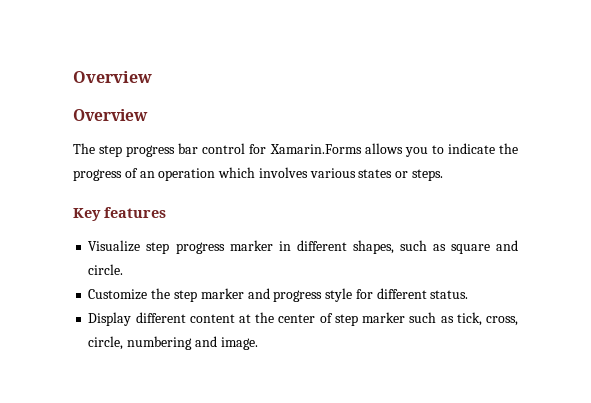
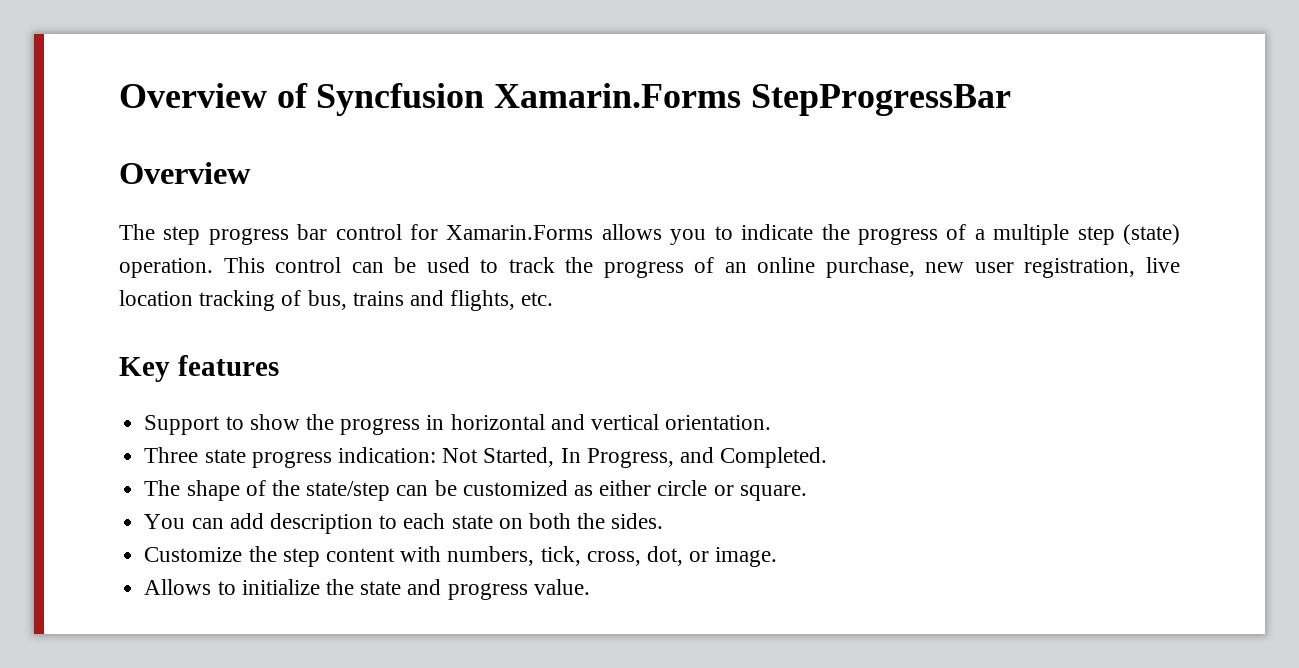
[73,71,152,83] Overview -> [119,83,1011,116] Overview of Syncfusion Xamarin.Forms StepProgressBar
[139,167,444,181] [73,207,166,221] [88,240,518,254] [88,264,124,275] [88,288,469,302] [88,312,518,326] [88,336,258,350] an operation which involves various states or steps. // Key features // Visualize step progress marker in different shapes, such as square and circle. // Customize the step marker and progress style for different status. // Display different content at the center of step marker such as tick, cross, circle, numbering and image. -> [974,224,1180,245] [119,257,1180,278] [119,290,554,311] [119,355,279,382] [144,414,772,435] [144,447,828,468] [144,480,807,501] [144,513,664,534] [144,546,778,567] [144,579,590,600] a multiple step (state) operation. This control can be used to track the progress of an online purchase, new user registration, live location tracking of bus, trains and flights, etc. // Key features // Support to show the progress in horizontal and vertical orientation. // Three state progress indication: Not Started, In Progress, and Completed. // The shape of the state/step can be customized as either circle or square. // You can add description to each state on both the sides. // Customize the step content with numbers, tick, cross, dot, or image. // Allows to initialize the state and progress value.

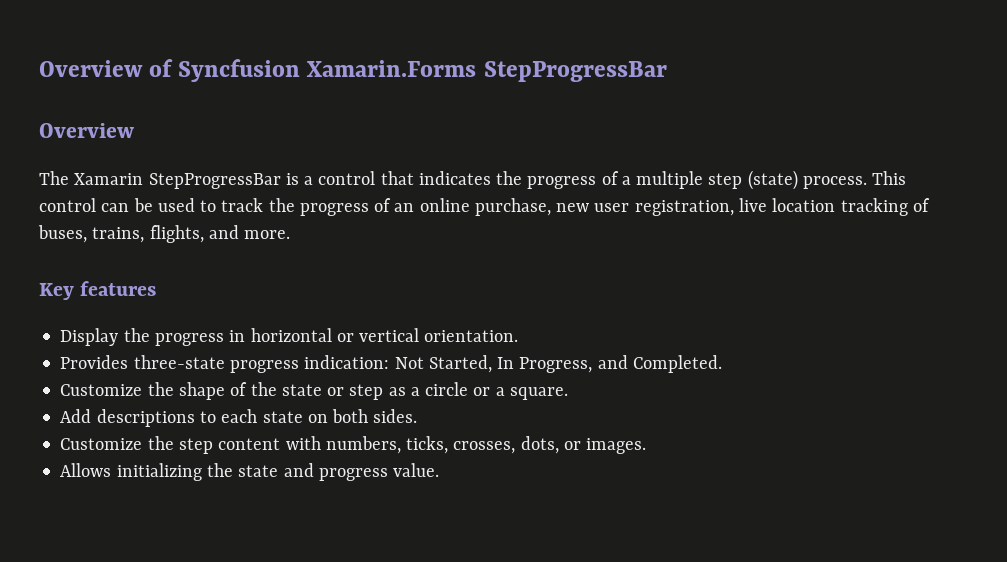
[163,224,814,245] step progress bar control for Xamarin.Forms allows you to indicate -> [74,171,491,189] Xamarin StepProgressBar is a control that indicates
[119,258,213,278] operation. -> [802,176,867,189] process.
[307,290,554,311] bus, trains and flights, etc. -> [38,225,291,243] buses, trains, flights, and more.
[144,414,300,435] Support to show -> [60,328,119,346] Display
[550,414,585,430] and -> [336,333,354,342] or
[144,447,246,463] Three state -> [60,355,225,369] Provides three-state
[144,480,181,496] The -> [60,382,174,396] Customize the
[306,480,652,501] state/step can be customized as either -> [281,384,420,400] state or step as a
(734, 490) none -> [495,387,505,396] a
[144,513,373,534] You can add description -> [60,409,195,427] Add descriptions
[577,513,606,529] the -> (369, 416) none
[540,546,778,567] tick, cross, dot, or image. -> [406,436,647,454] ticks, crosses, dots, or images.
[217,579,320,595] to initialize -> [116,463,202,481] initializing

